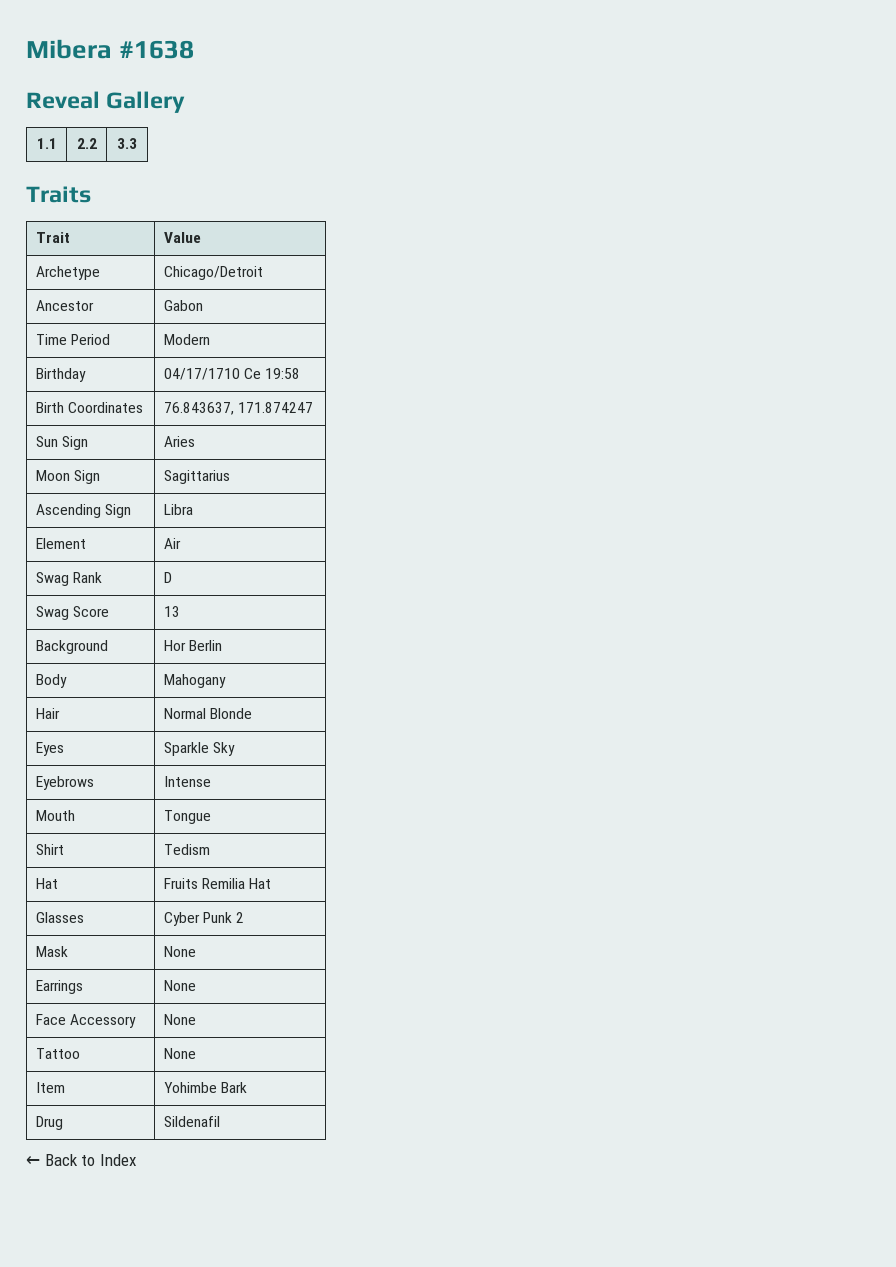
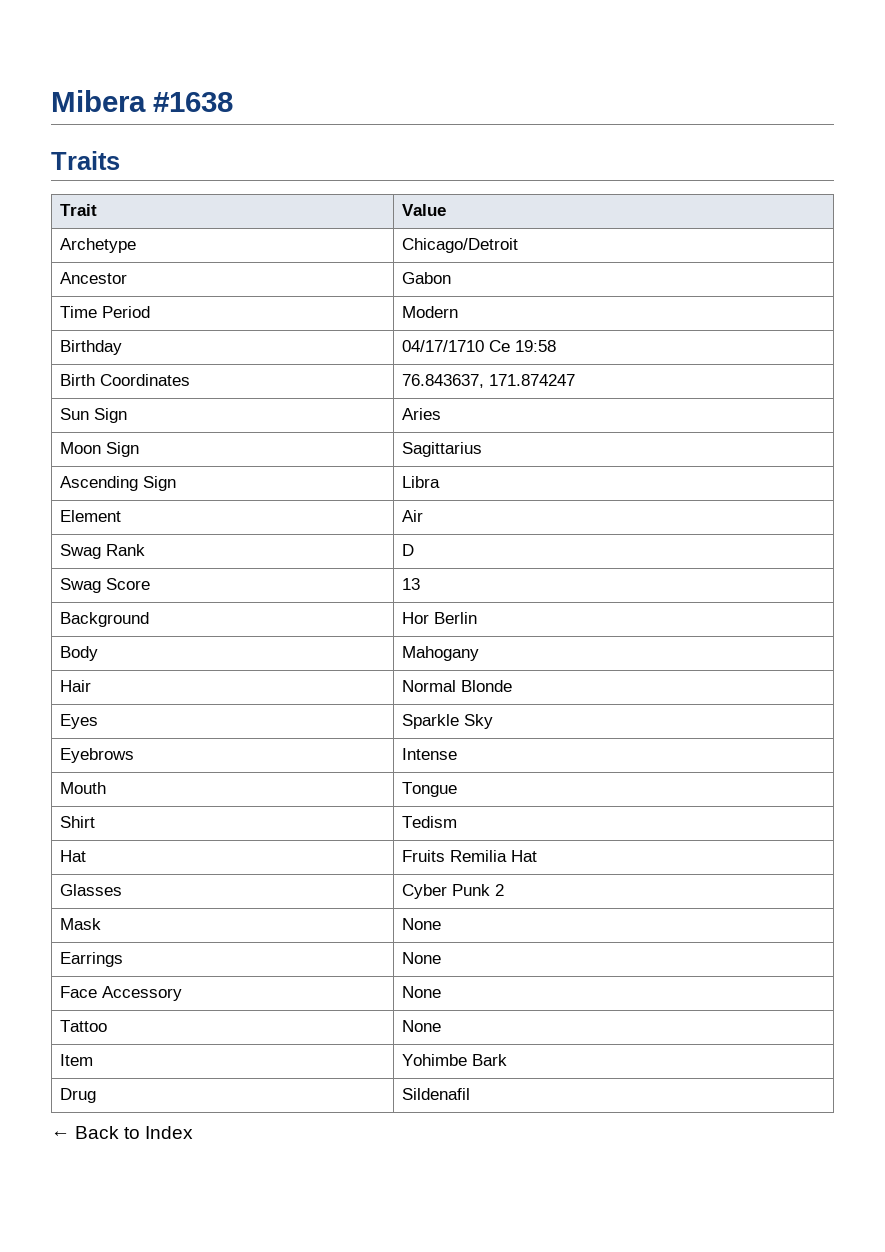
[26,91,186,113] [36,138,57,149] [76,138,97,149] [117,138,137,149] // Reveal Gallery // 1.1 | 2.2 | 3.3 -> (233, 102) none

